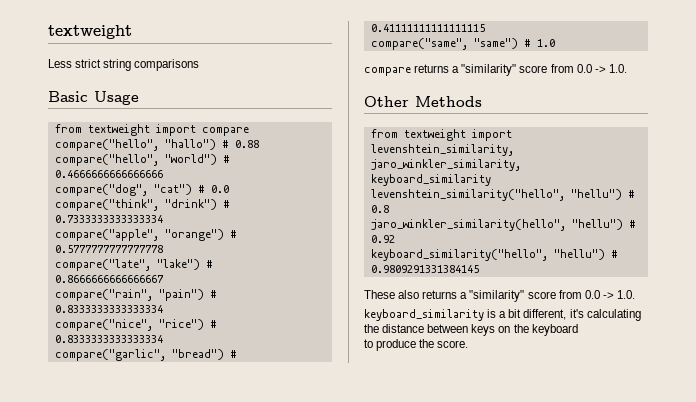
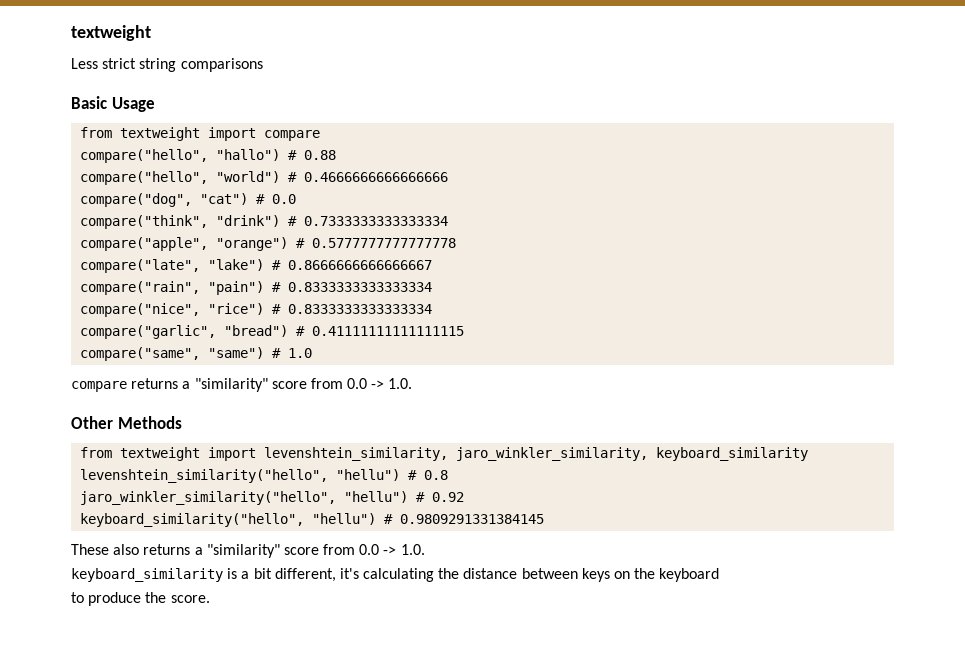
[370,219,566,231] jaro_winkler_similarity(hello", -> [80,491,337,505] jaro_winkler_similarity("hello",

